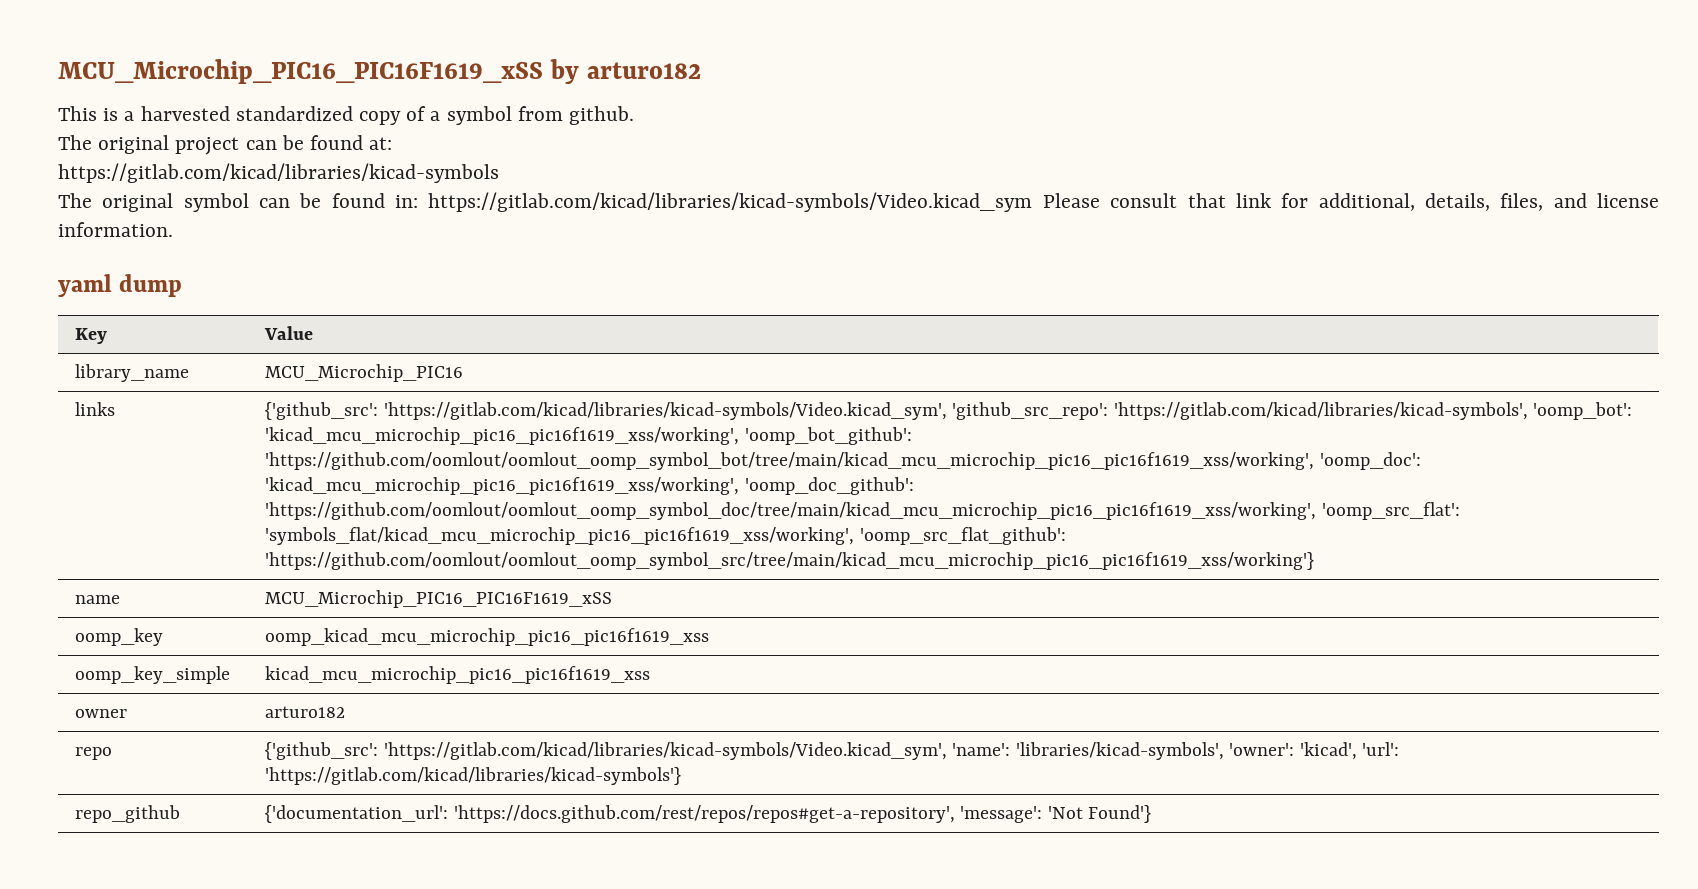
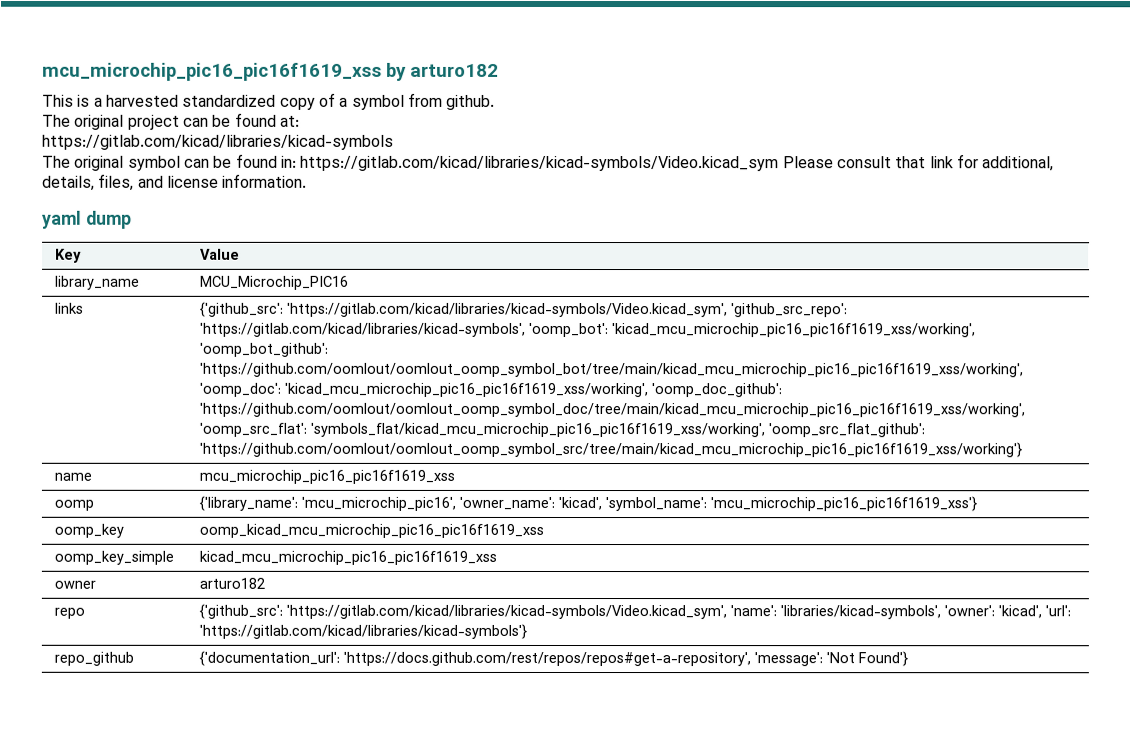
[58,59,543,84] MCU_Microchip_PIC16_PIC16F1619_xSS -> [42,62,382,81] mcu_microchip_pic16_pic16f1619_xss
[265,590,613,608] MCU_Microchip_PIC16_PIC16F1619_xSS -> [198,469,455,484] [53,499,94,511] [198,495,977,512] mcu_microchip_pic16_pic16f1619_xss // oomp | {'library_name': 'mcu_microchip_pic16', 'owner_name': 'kicad', 'symbol_name': 'mcu_microchip_pic16_pic16f1619_xss'}

